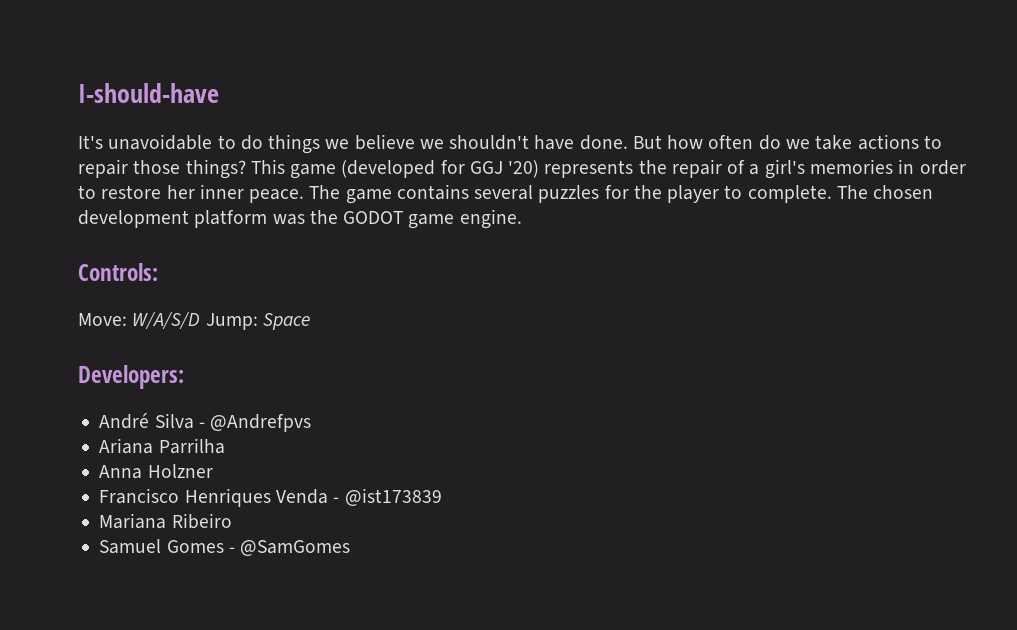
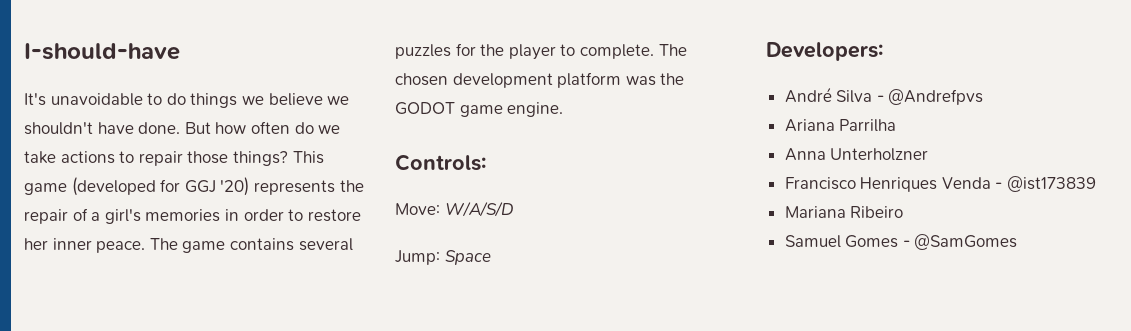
(201, 320) none -> (514, 209) //
[147,464,213,478] Holzner -> [830,148,929,161] Unterholzner

